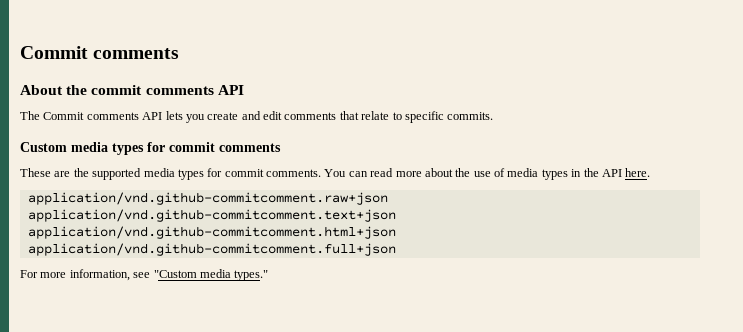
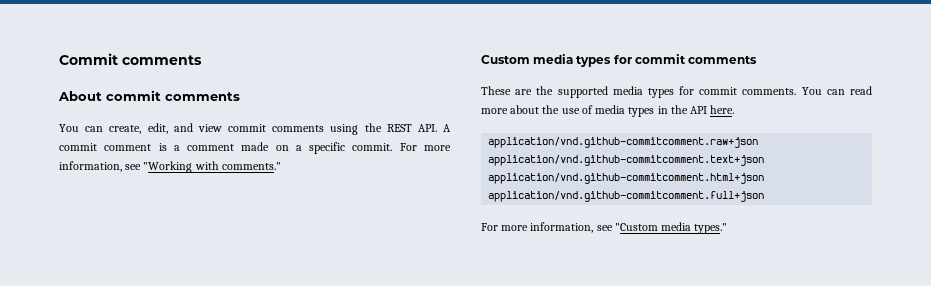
[66,85,244,95] [20,111,494,123] the commit comments API // The Commit comments API lets you create and edit comments that relate to specific commits. -> [106,90,240,101] [59,123,452,135] [59,142,451,154] [59,161,281,173] commit comments // You can create, edit, and view commit comments using the REST API. A commit comment is a comment made on a specific commit. For more information, see "Working with comments."

